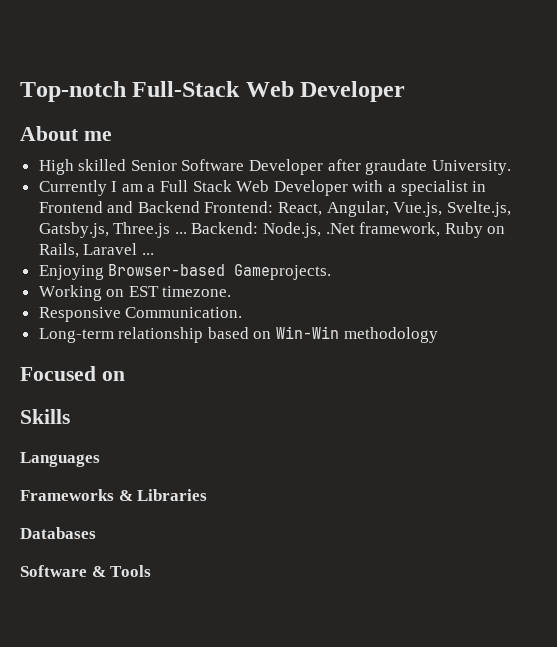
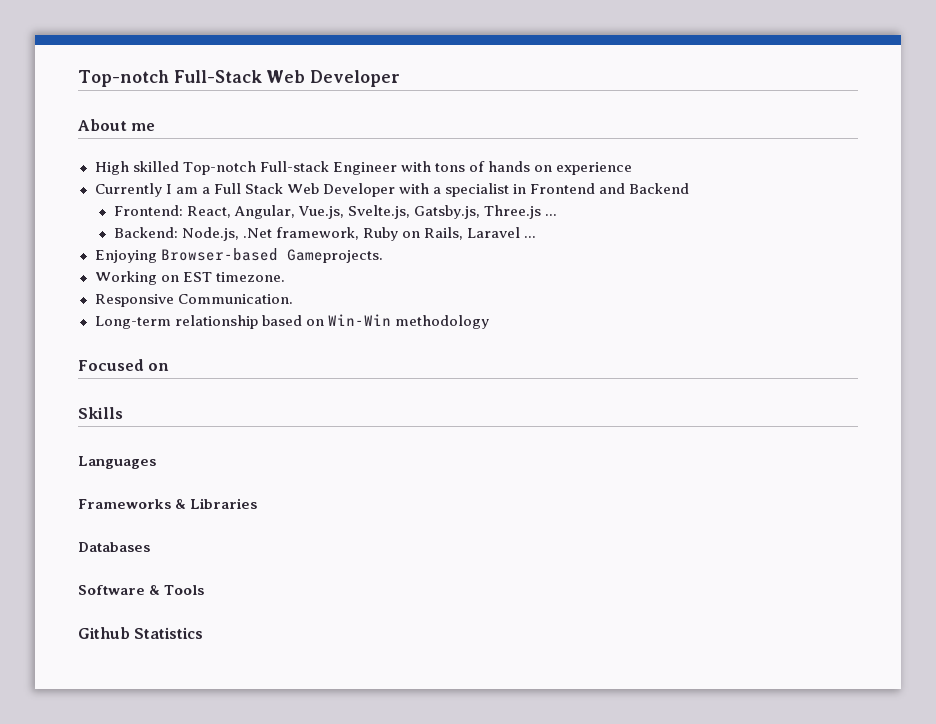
[130,159,511,175] Senior Software Developer after graudate University. -> [182,161,632,175] Top-notch Full-stack Engineer with tons of hands on experience
(200, 207) none -> (690, 188) //
(187, 233) none -> (558, 215) //
(152, 571) none -> [78,627,204,639] // Github Statistics

